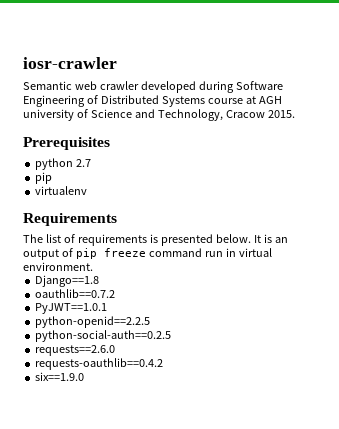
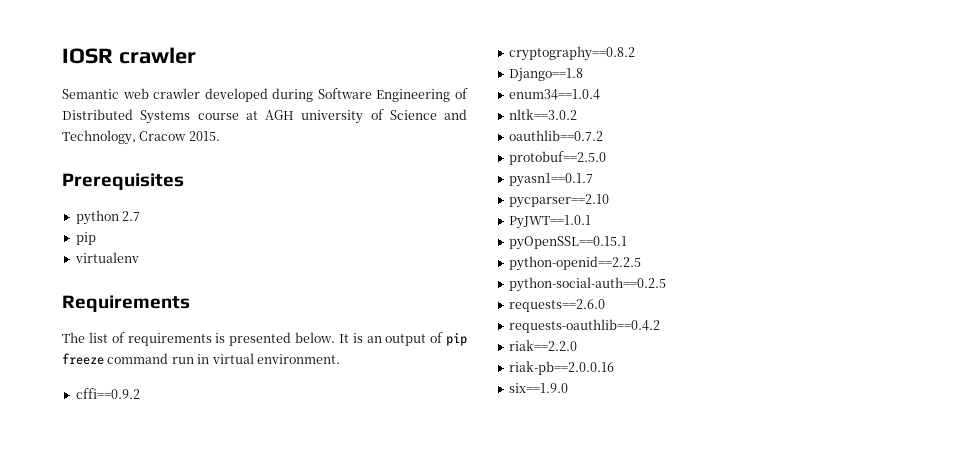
[23,57,117,69] iosr-crawler -> [62,47,196,64] IOSR crawler
(93, 266) none -> [75,388,140,399] [508,46,635,61] // cffi==0.9.2 // cryptography==0.8.2
(100, 281) none -> [508,89,600,100] [508,109,577,120] // enum34==1.0.4 // nltk==3.0.2
(116, 293) none -> [508,151,606,165] [508,173,593,187] [508,194,609,208] // protobuf==2.5.0 // pyasn1==0.1.7 // pycparser==2.10
(108, 308) none -> [508,236,627,250] // pyOpenSSL==0.15.1
(164, 364) none -> [508,340,577,351] [508,361,614,375] // riak==2.2.0 // riak-pb==2.0.0.16

